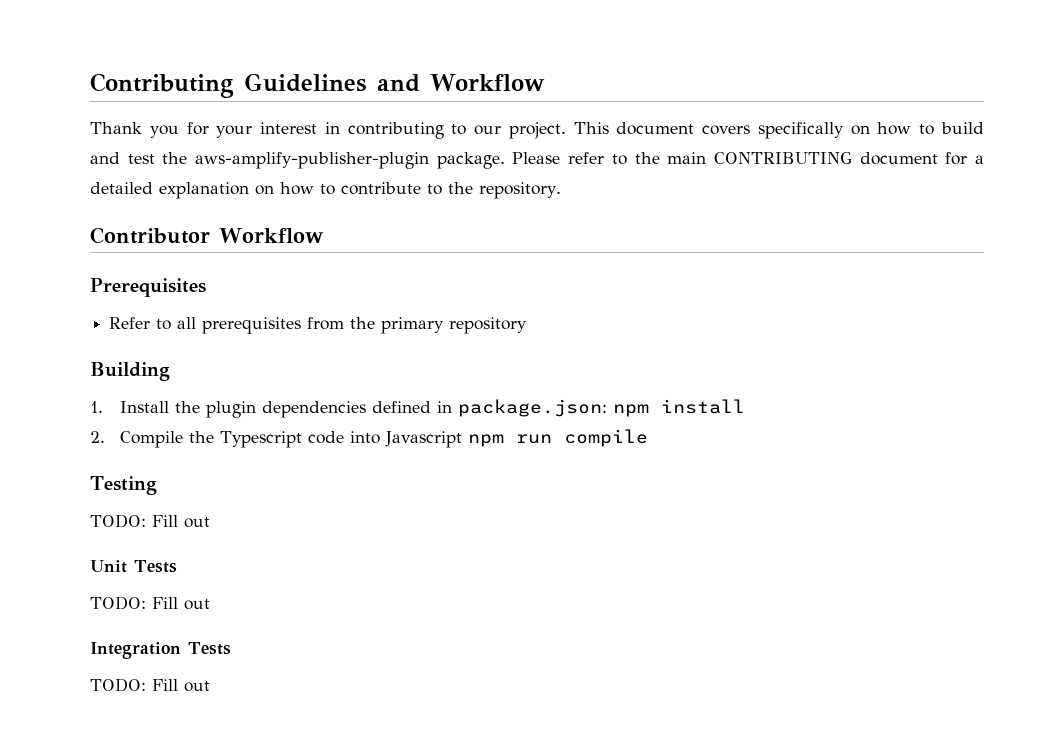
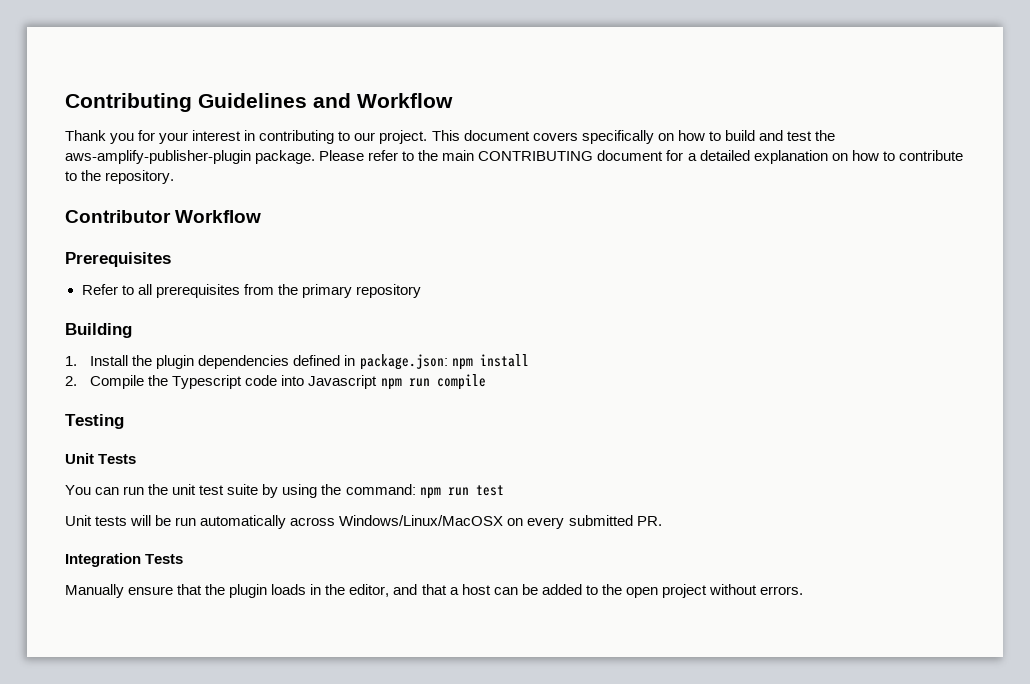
[90,514,210,528] // TODO: Fill out -> (124, 421) none
[90,596,210,610] [90,642,231,659] [90,678,210,692] TODO: Fill out // Integration Tests // TODO: Fill out -> [65,484,504,499] [65,515,662,529] [65,553,184,567] [65,584,804,598] You can run the unit test suite by using the command: npm run test // Unit tests will be run automatically across Windows/Linux/MacOSX on every submitted PR. // Integration Tests // Manually ensure that the plugin loads in the editor, and that a host can be added to the open project without errors.

